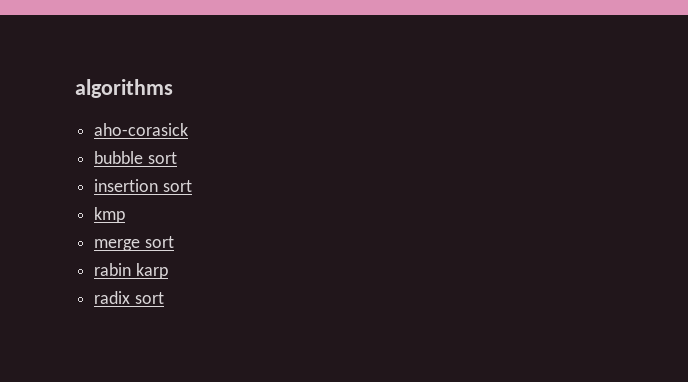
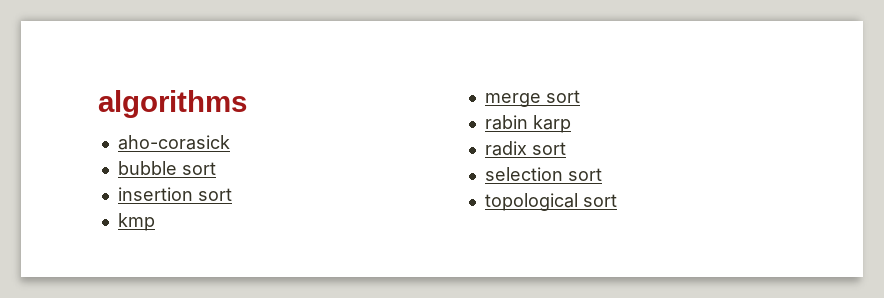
(164, 298) none -> [484,167,602,181] [484,193,617,211] // selection sort // topological sort

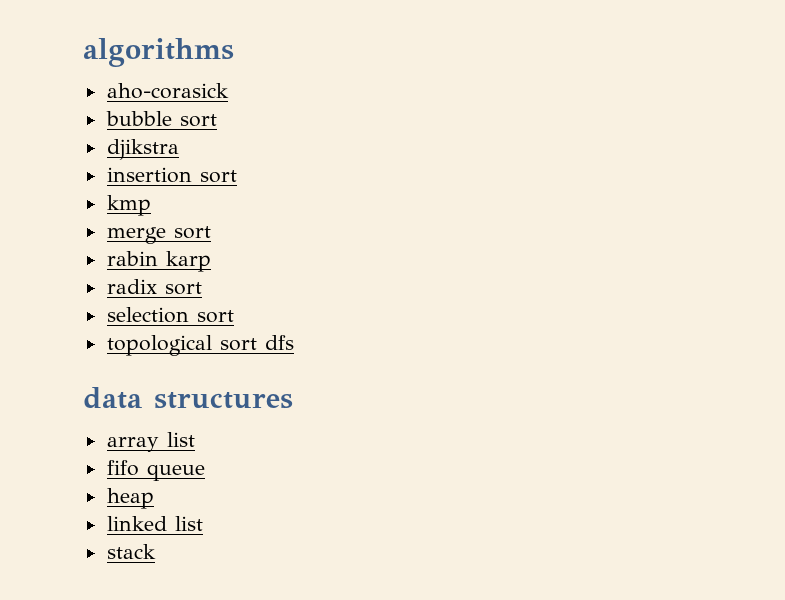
(216, 168) none -> [106,139,179,160] // djikstra
(617, 200) none -> [264,335,294,350] [83,387,293,409] [106,432,195,452] [106,460,205,481] [106,488,154,509] [106,516,203,531] [106,544,156,559] dfs // data structures // array list // fifo queue // heap // linked list // stack

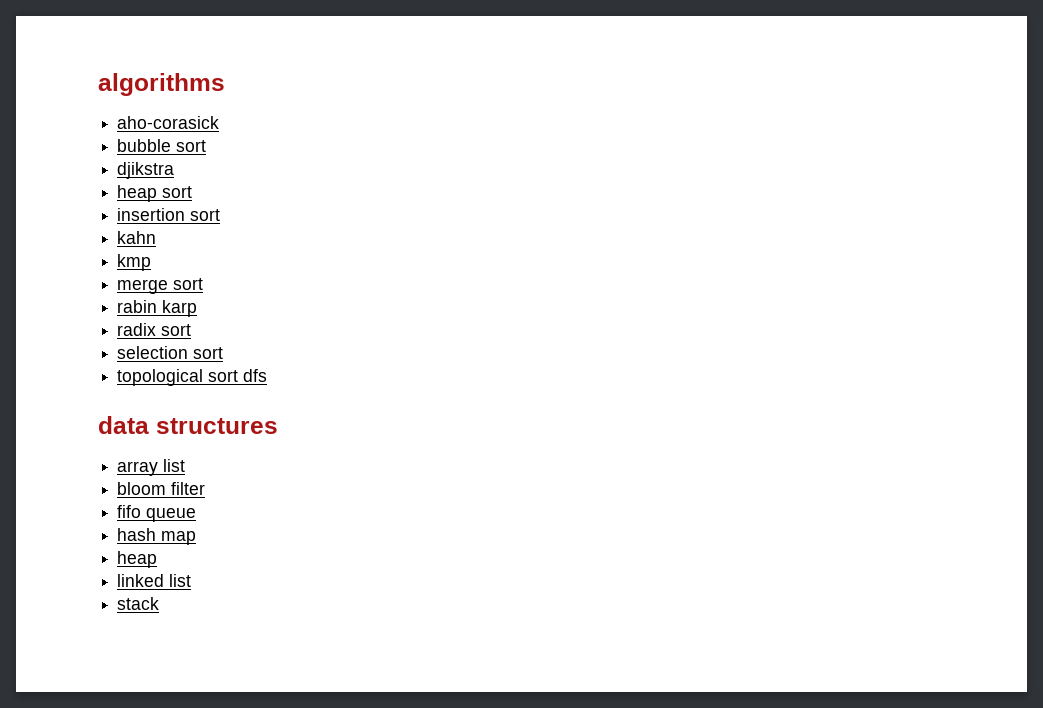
(179, 149) none -> [117,185,193,202] // heap sort
(237, 176) none -> [117,231,157,244] // kahn
(195, 439) none -> [117,482,206,495] // bloom filter
(205, 472) none -> [117,528,197,545] // hash map

